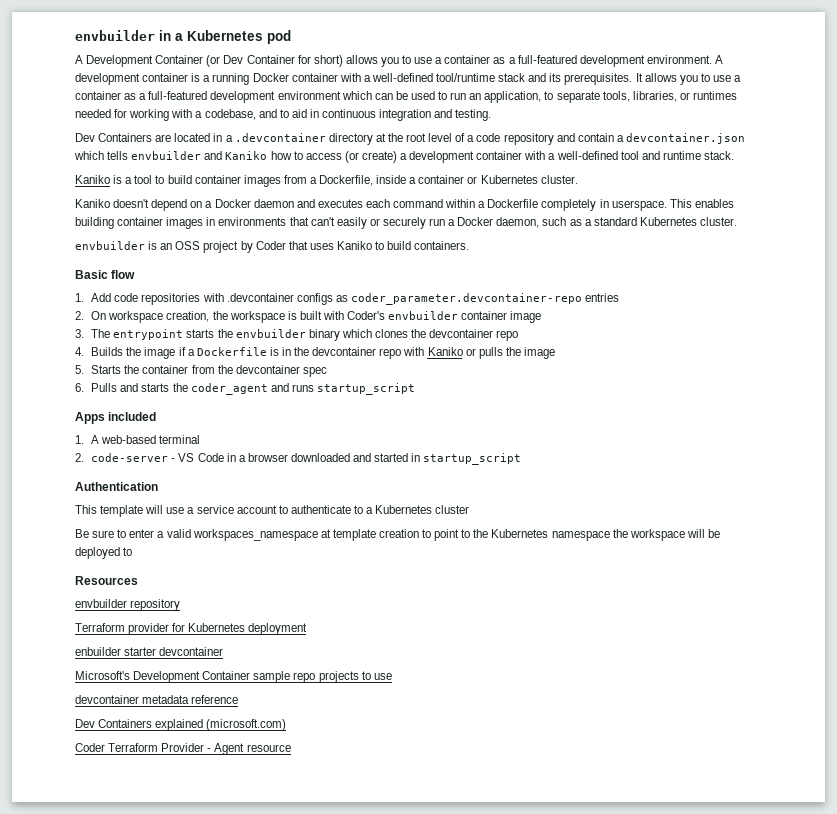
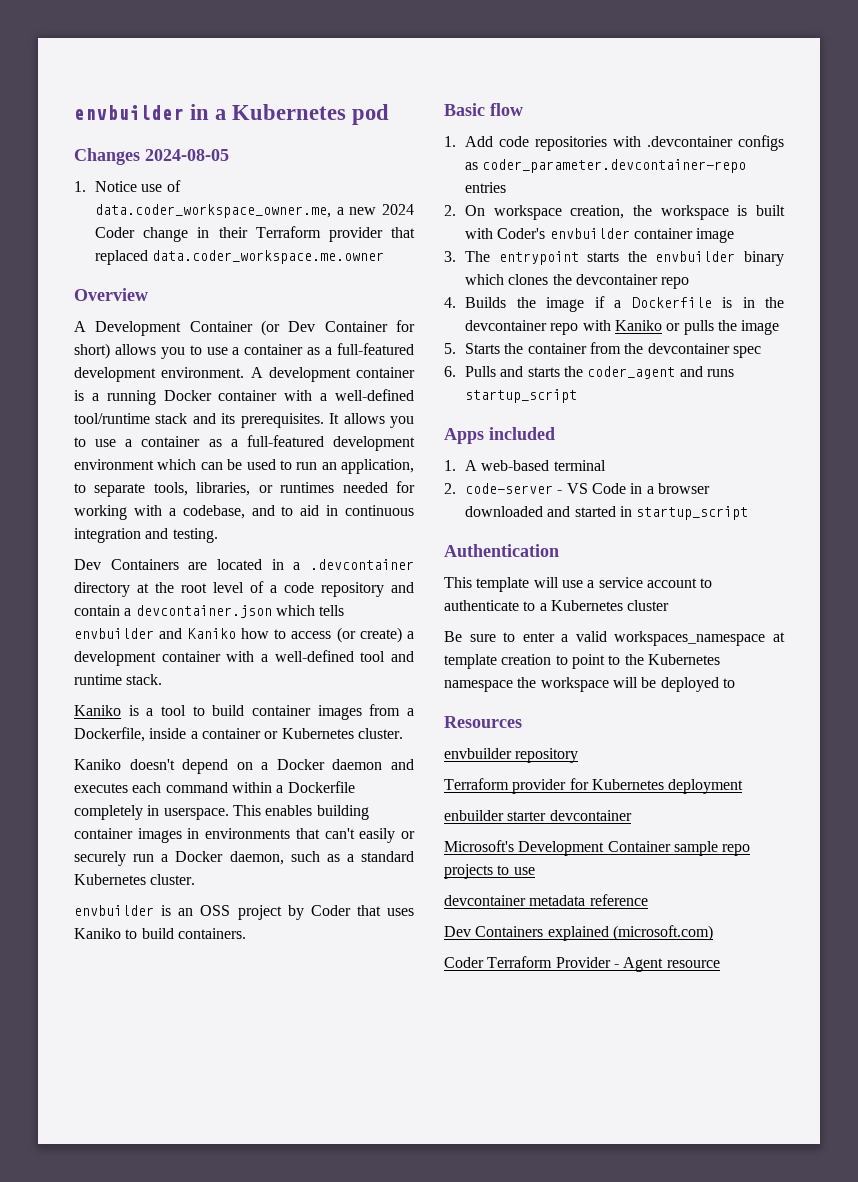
(291, 37) none -> [74,148,229,165] [74,180,181,192] [95,204,414,218] [95,226,415,242] [95,250,385,265] [74,288,148,301] // Changes 2024-08-05 // 1. Notice use of data.coder_workspace_owner.me, a new 2024 Coder change in their Terraform provider that replaced data.coder_workspace.me.owner // Overview

